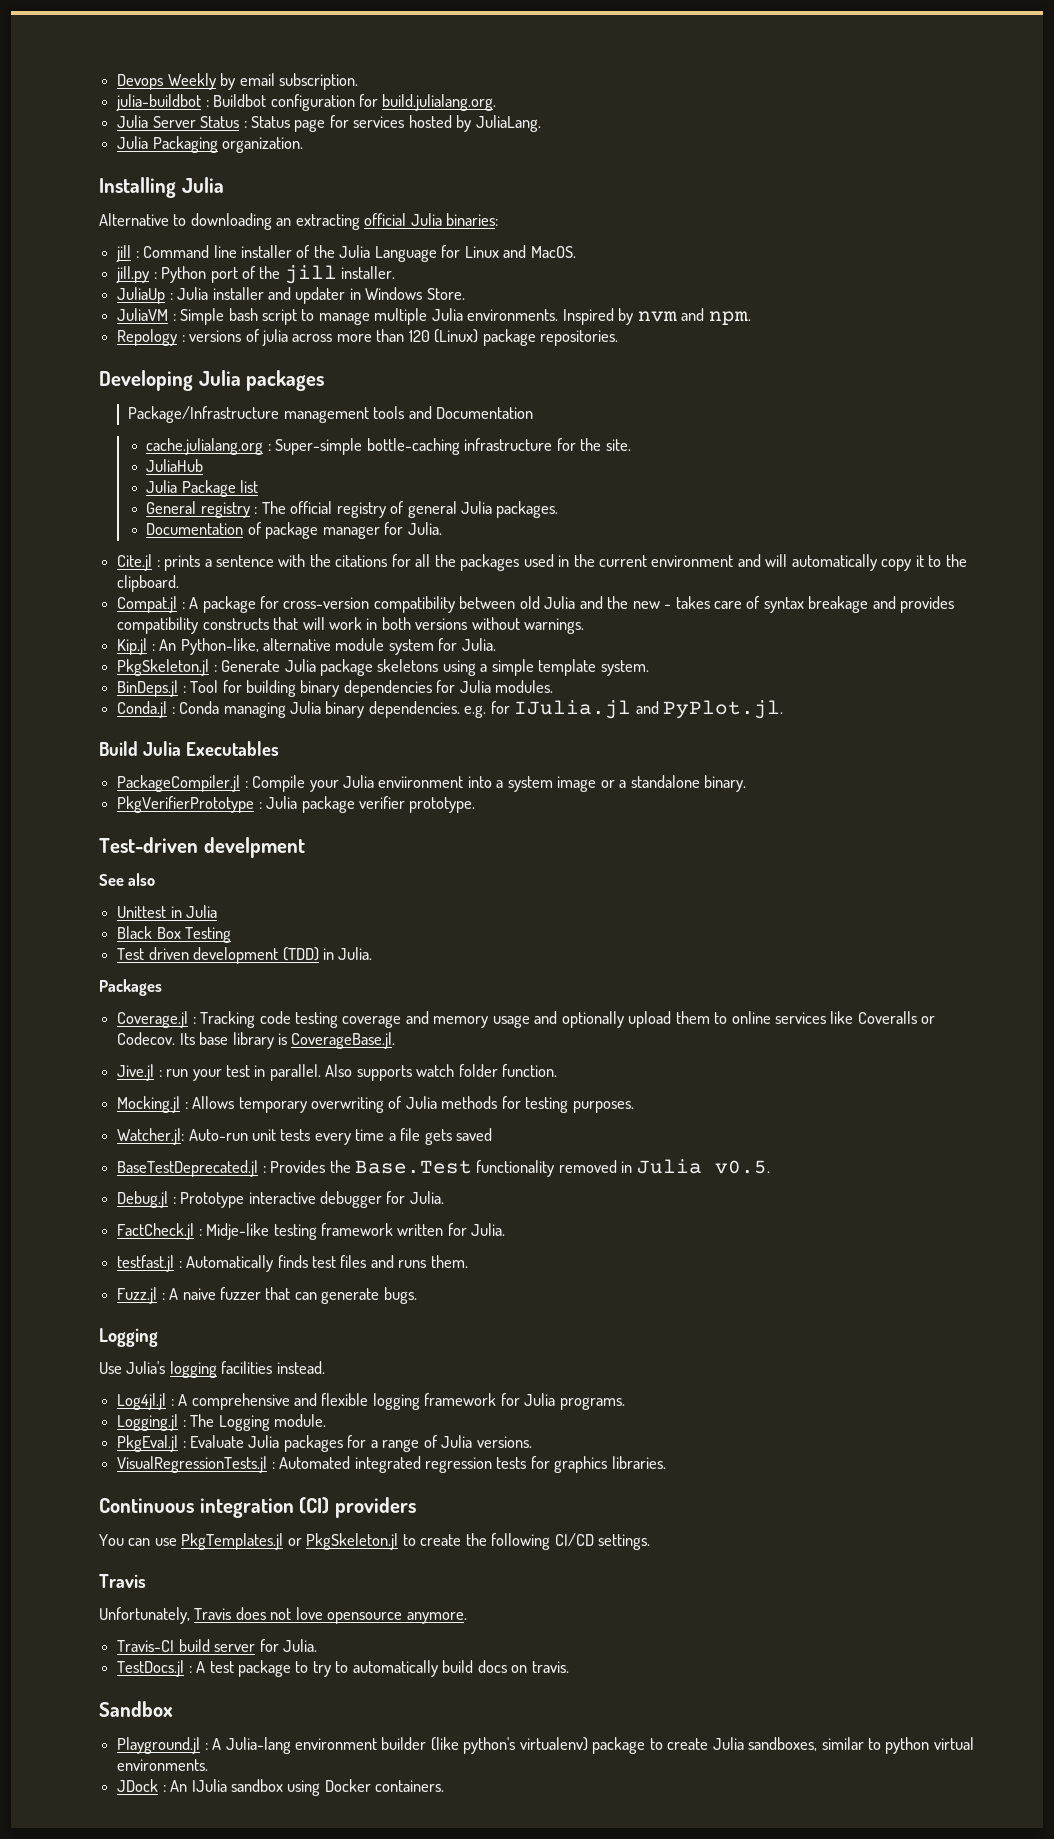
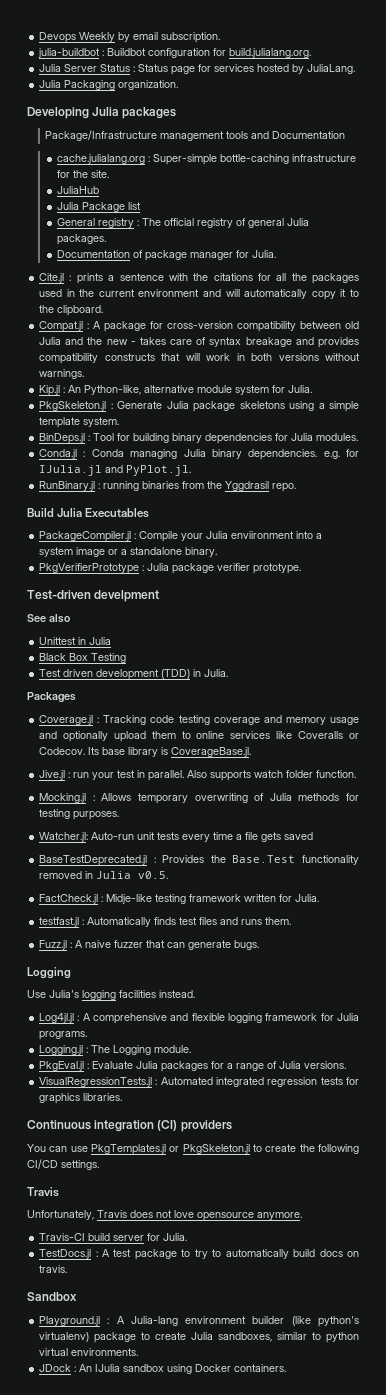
[99,177,224,198] [99,213,499,230] [116,245,576,262] [116,265,396,284] [117,287,465,304] [117,308,751,325] [117,329,619,346] // Installing Julia // Alternative to downloading an extracting official Julia binaries: // jill : Command line installer of the Julia Language for Linux and MacOS. // jill.py : Python port of the jill installer. // JuliaUp : Julia installer and updater in Windows Store. // JuliaVM : Simple bash script to manage multiple Julia environments. Inspired by nvm and npm. // Repology : versions of julia across more than 120 (Linux) package repositories. -> (179, 85) none
(784, 709) none -> [39,481,297,492] // RunBinary.jl : running binaries from the Yggdrasil repo.
[117,1191,444,1208] // Debug.jl : Prototype interactive debugger for Julia. -> (169, 875) none

